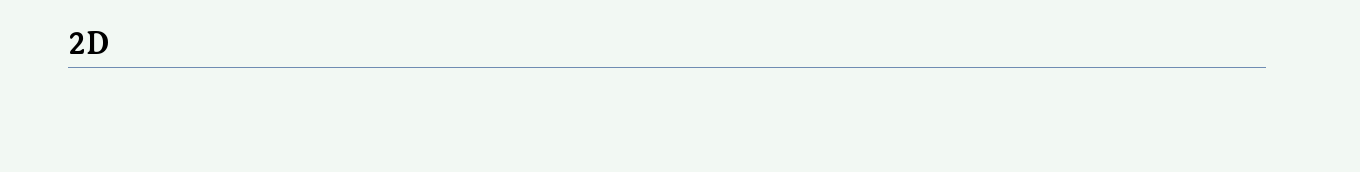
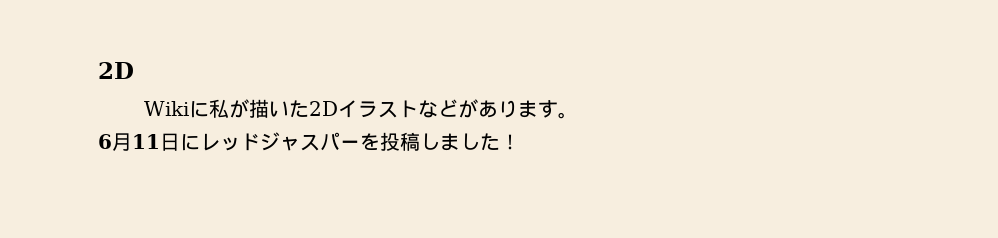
[68,31,109,54] 2D -> [98,62,134,79] [143,99,578,119] [98,132,520,151] 2D // Wikiに私が描いた2Dイラストなどがあります。 // 6月11日にレッドジャスパーを投稿しました！

